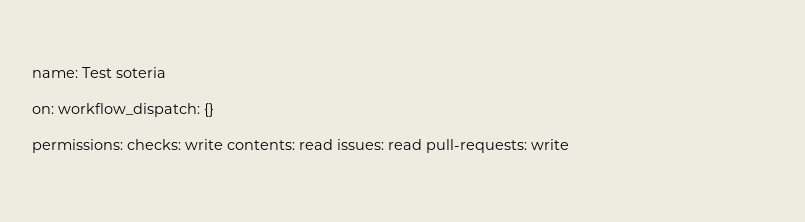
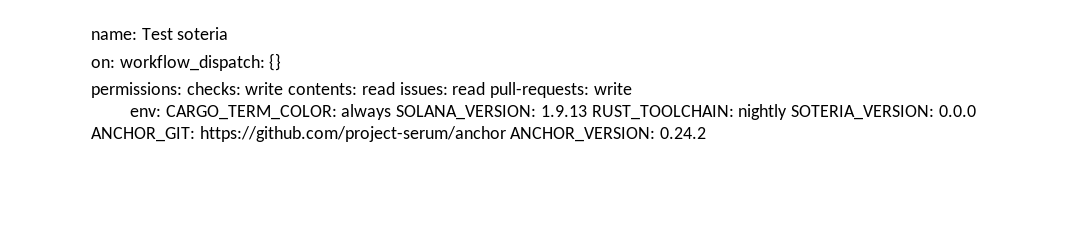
(569, 144) none -> [129,104,976,120] [91,126,707,142] // env: CARGO_TERM_COLOR: always SOLANA_VERSION: 1.9.13 RUST_TOOLCHAIN: nightly SOTERIA_VERSION: 0.0.0 ANCHOR_GIT: https://github.com/project-serum/anchor ANCHOR_VERSION: 0.24.2

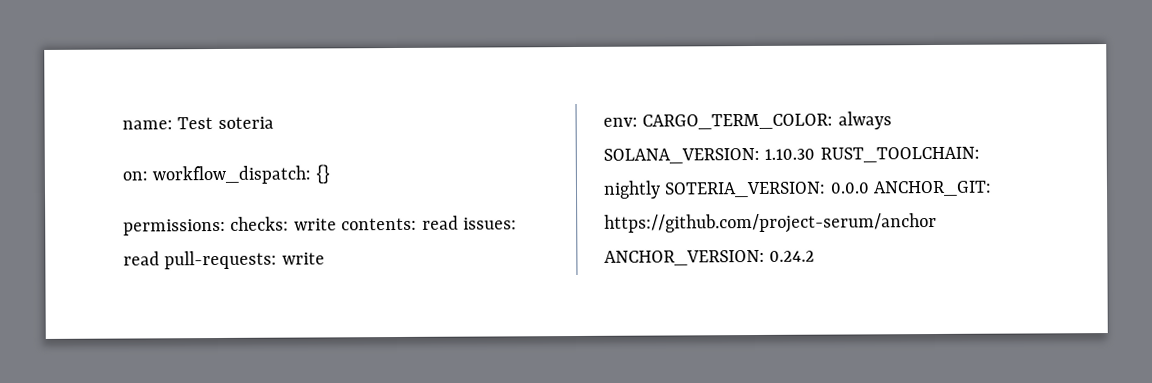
[540,105,587,117] 1.9.13 -> [764,148,816,160] 1.10.30

